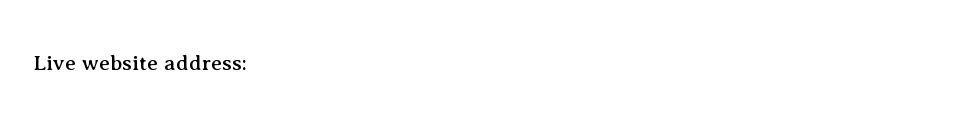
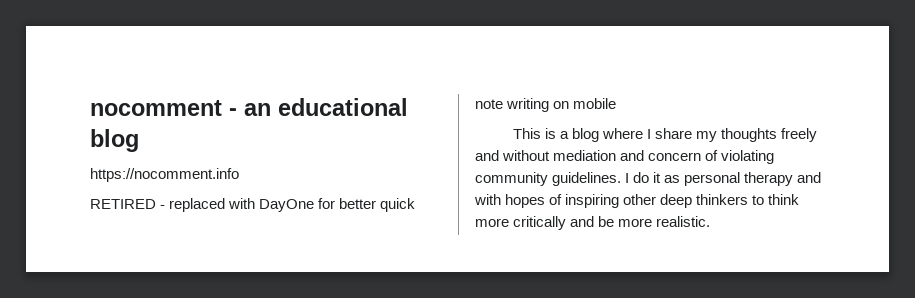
[33,55,247,70] Live website address: -> [90,98,408,116] [90,129,139,152] [90,168,239,182] [90,198,416,212] [475,98,617,112] [512,128,818,142] [475,150,775,164] [475,172,822,186] [474,194,800,208] [475,216,711,230] nocomment - an educational blog // https://nocomment.info // RETIRED - replaced with DayOne for better quick note writing on mobile // This is a blog where I share my thoughts freely and without mediation and concern of violating community guidelines. I do it as personal therapy and with hopes of inspiring other deep thinkers to think more critically and be more realistic.

